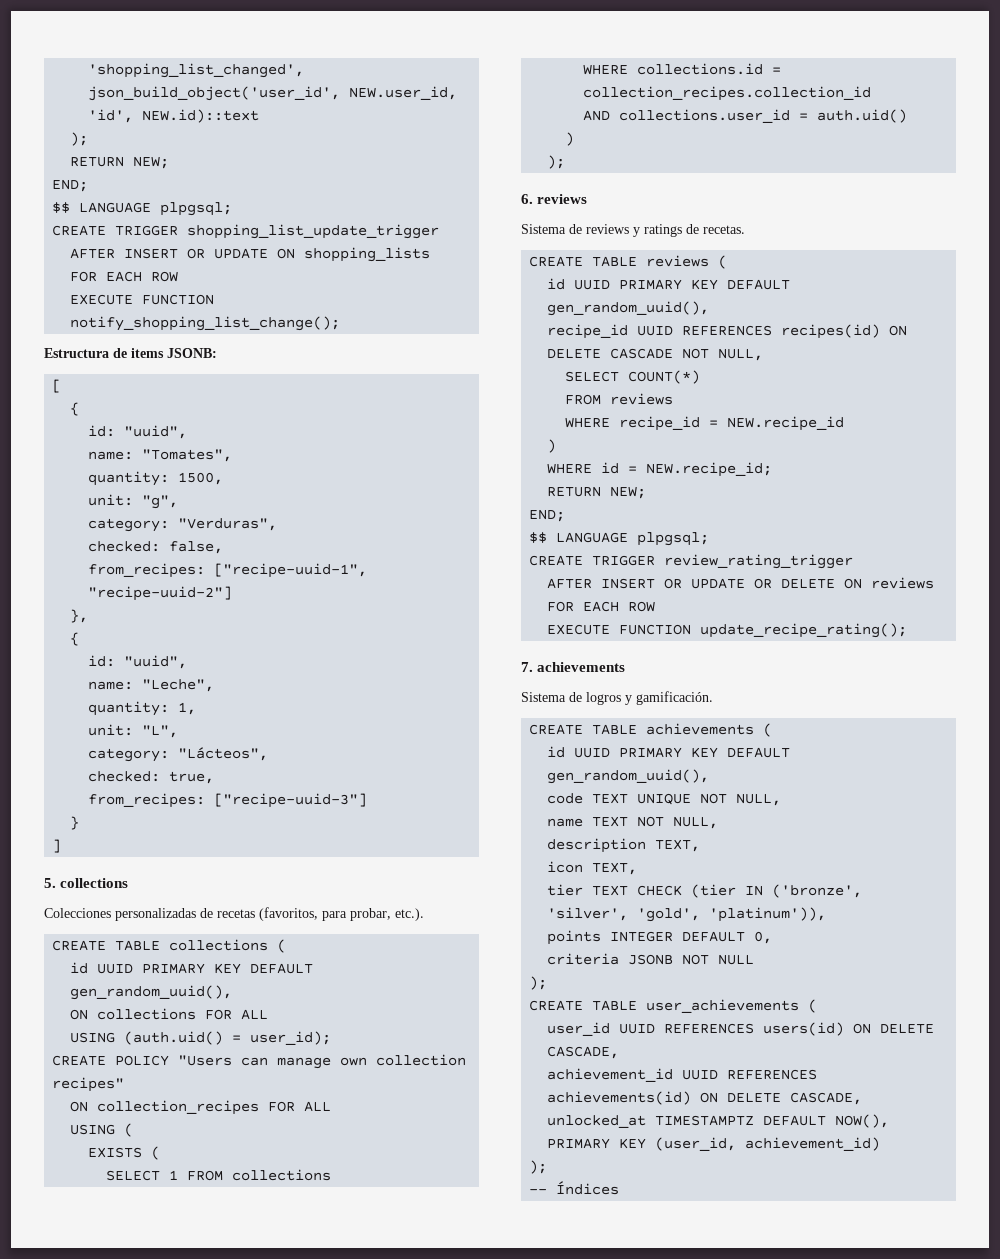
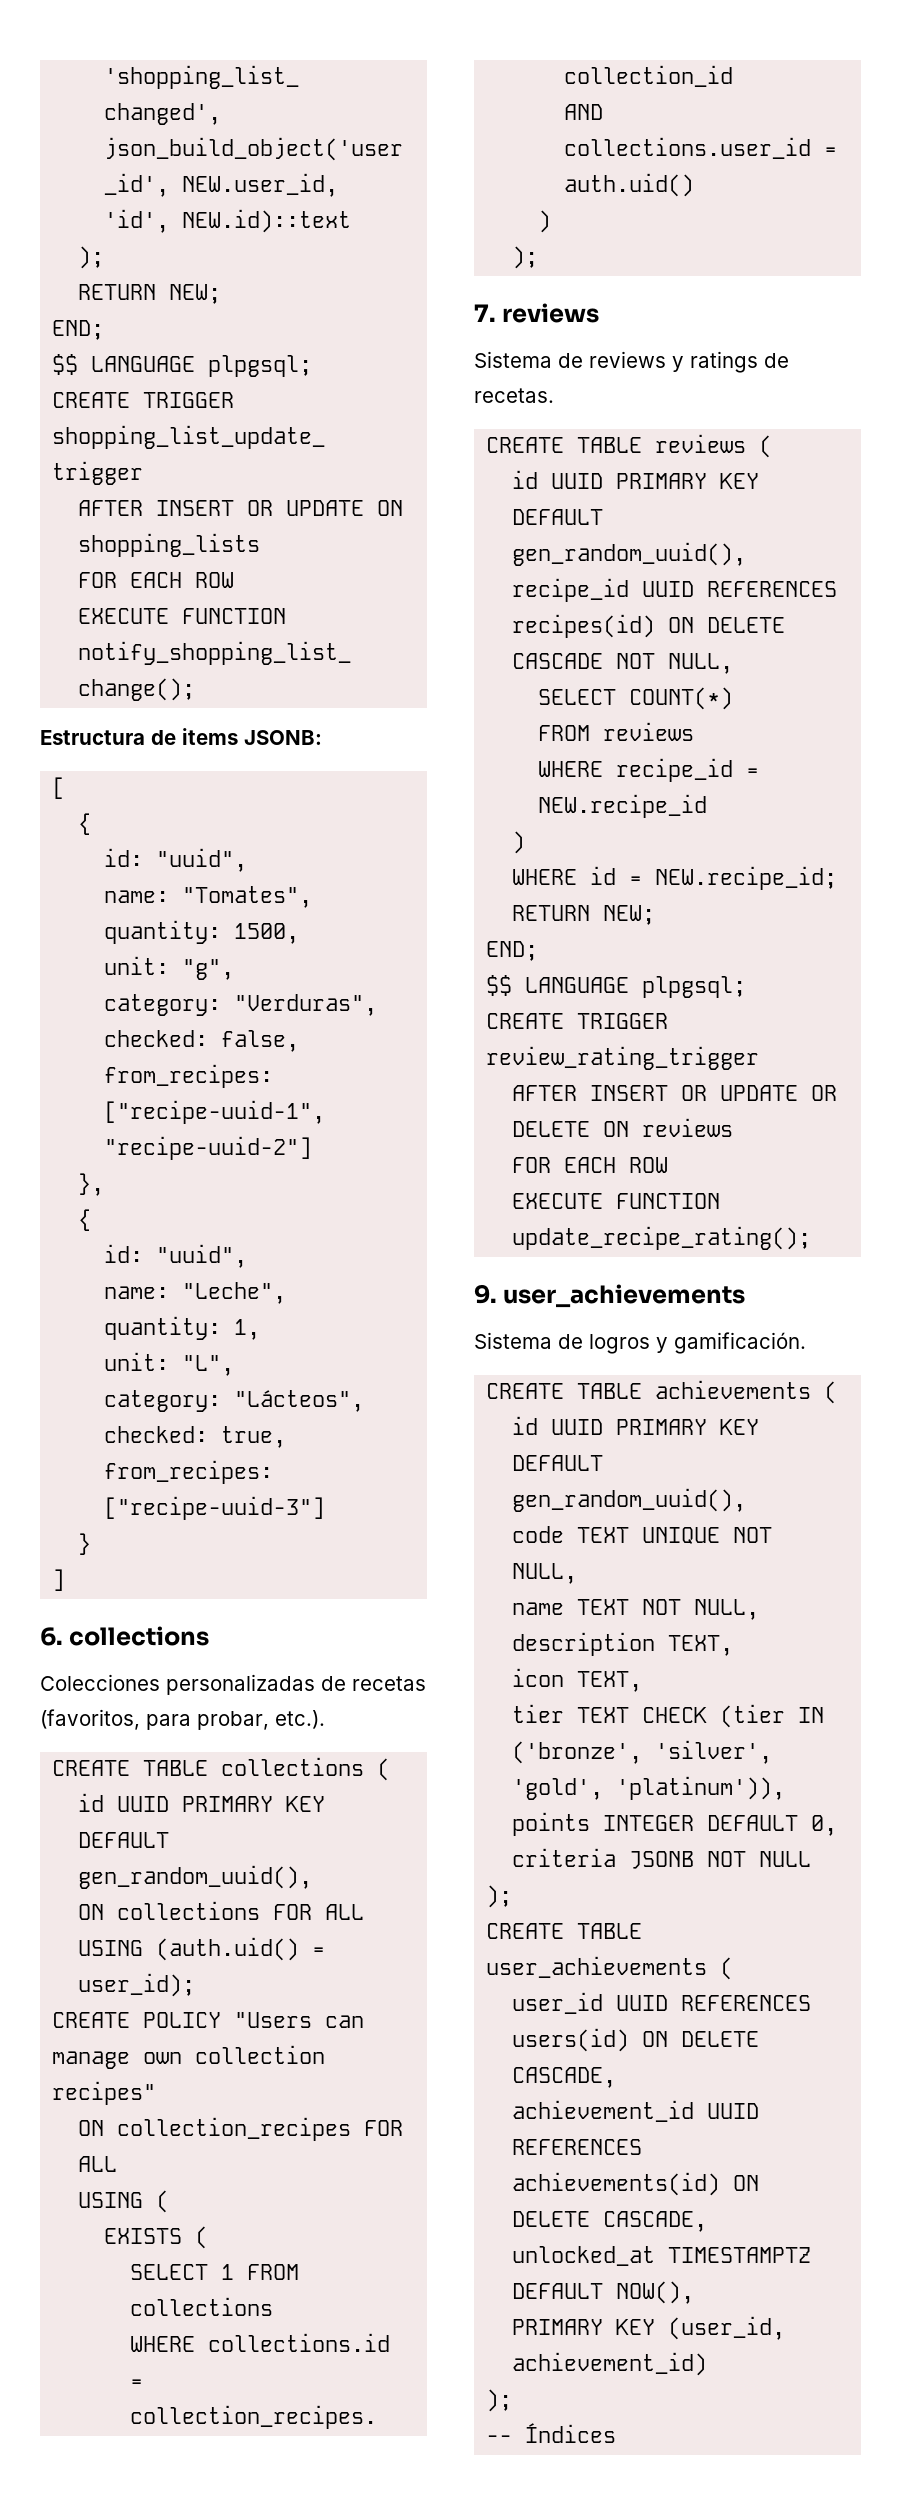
[44,878,56,888] 5. -> [40,1627,63,1646] 6.
[521,194,533,204] 6. -> [474,304,496,322] 7.
[521,662,626,672] 7. achievements -> [474,1284,746,1308] 9. user_achievements

